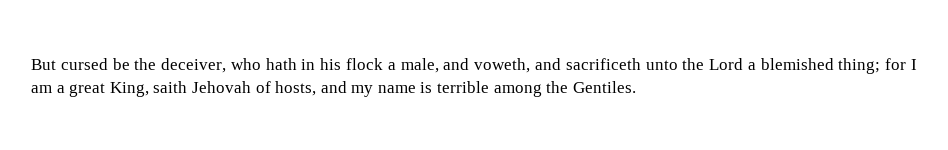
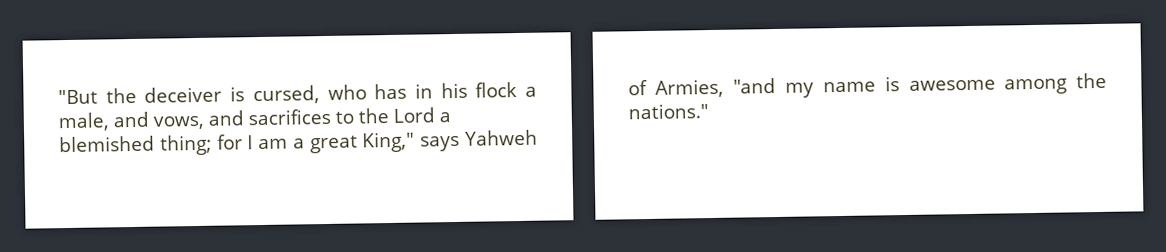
[31,58,297,73] But cursed be the deceiver, who hath -> [58,83,408,105] "But the deceiver is cursed, who has
[474,58,678,73] voweth, and sacrificeth unto -> [153,108,354,130] vows, and sacrifices to
[109,81,347,97] King, saith Jehovah of hosts, and -> [362,129,539,153] [628,77,777,98] King," says Yahweh of Armies, "and
[437,81,490,93] terrible -> [908,79,996,91] awesome
[572,81,636,93] Gentiles. -> [628,103,709,120] nations."

